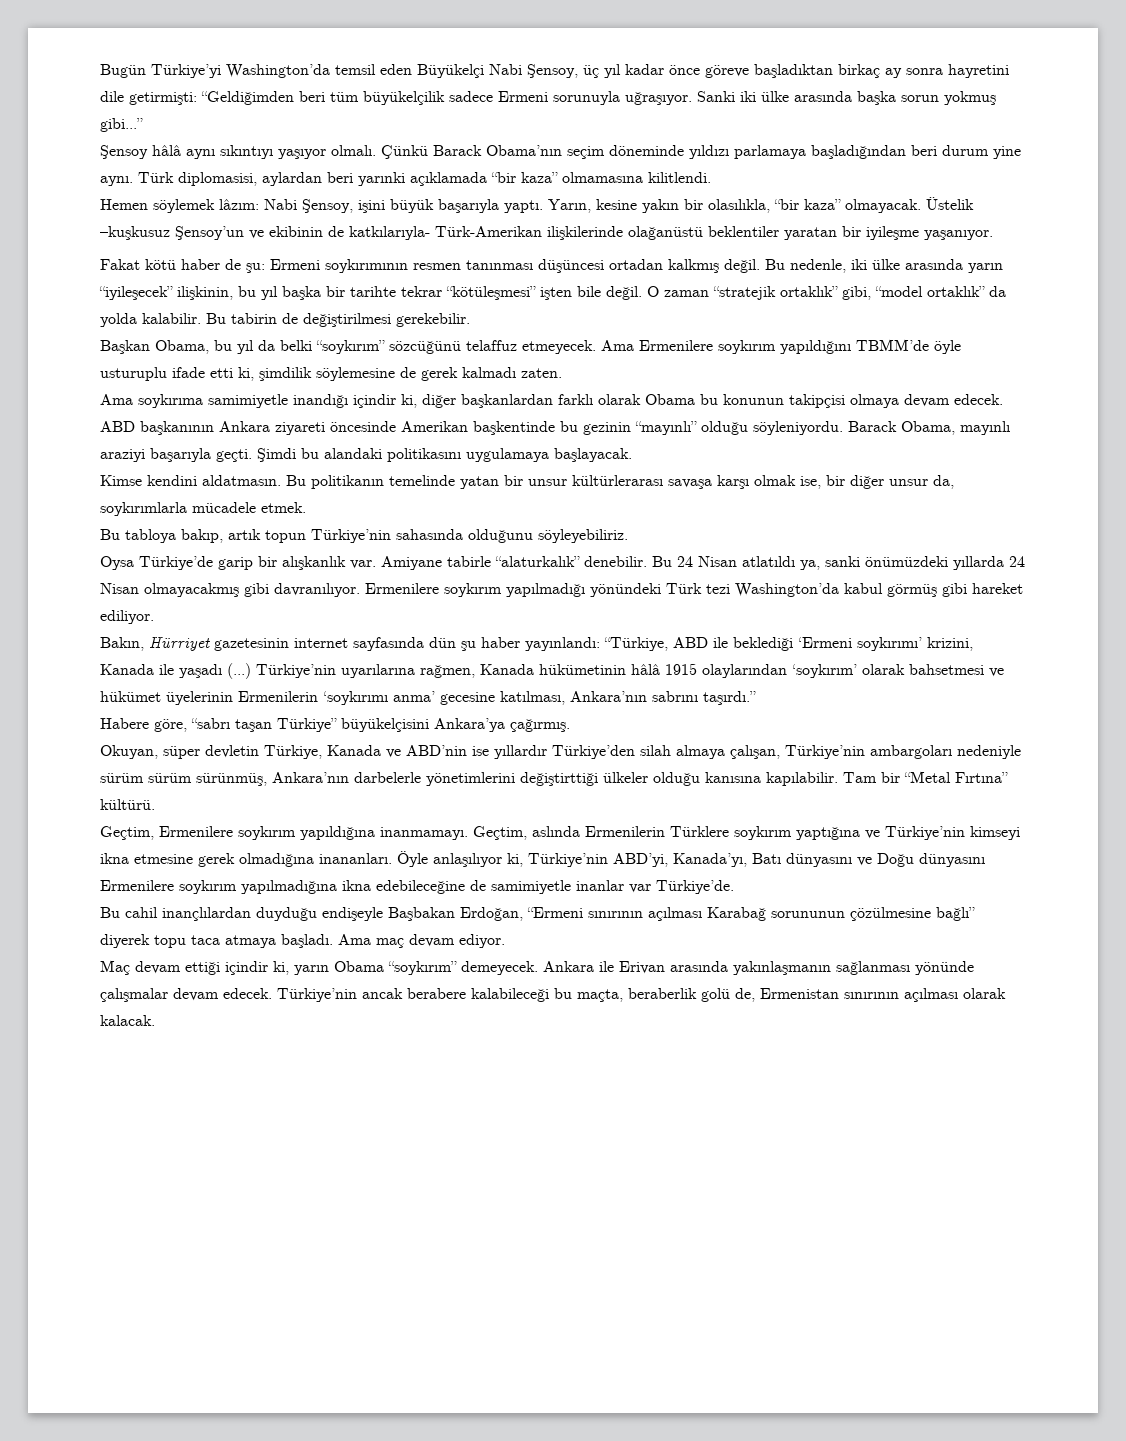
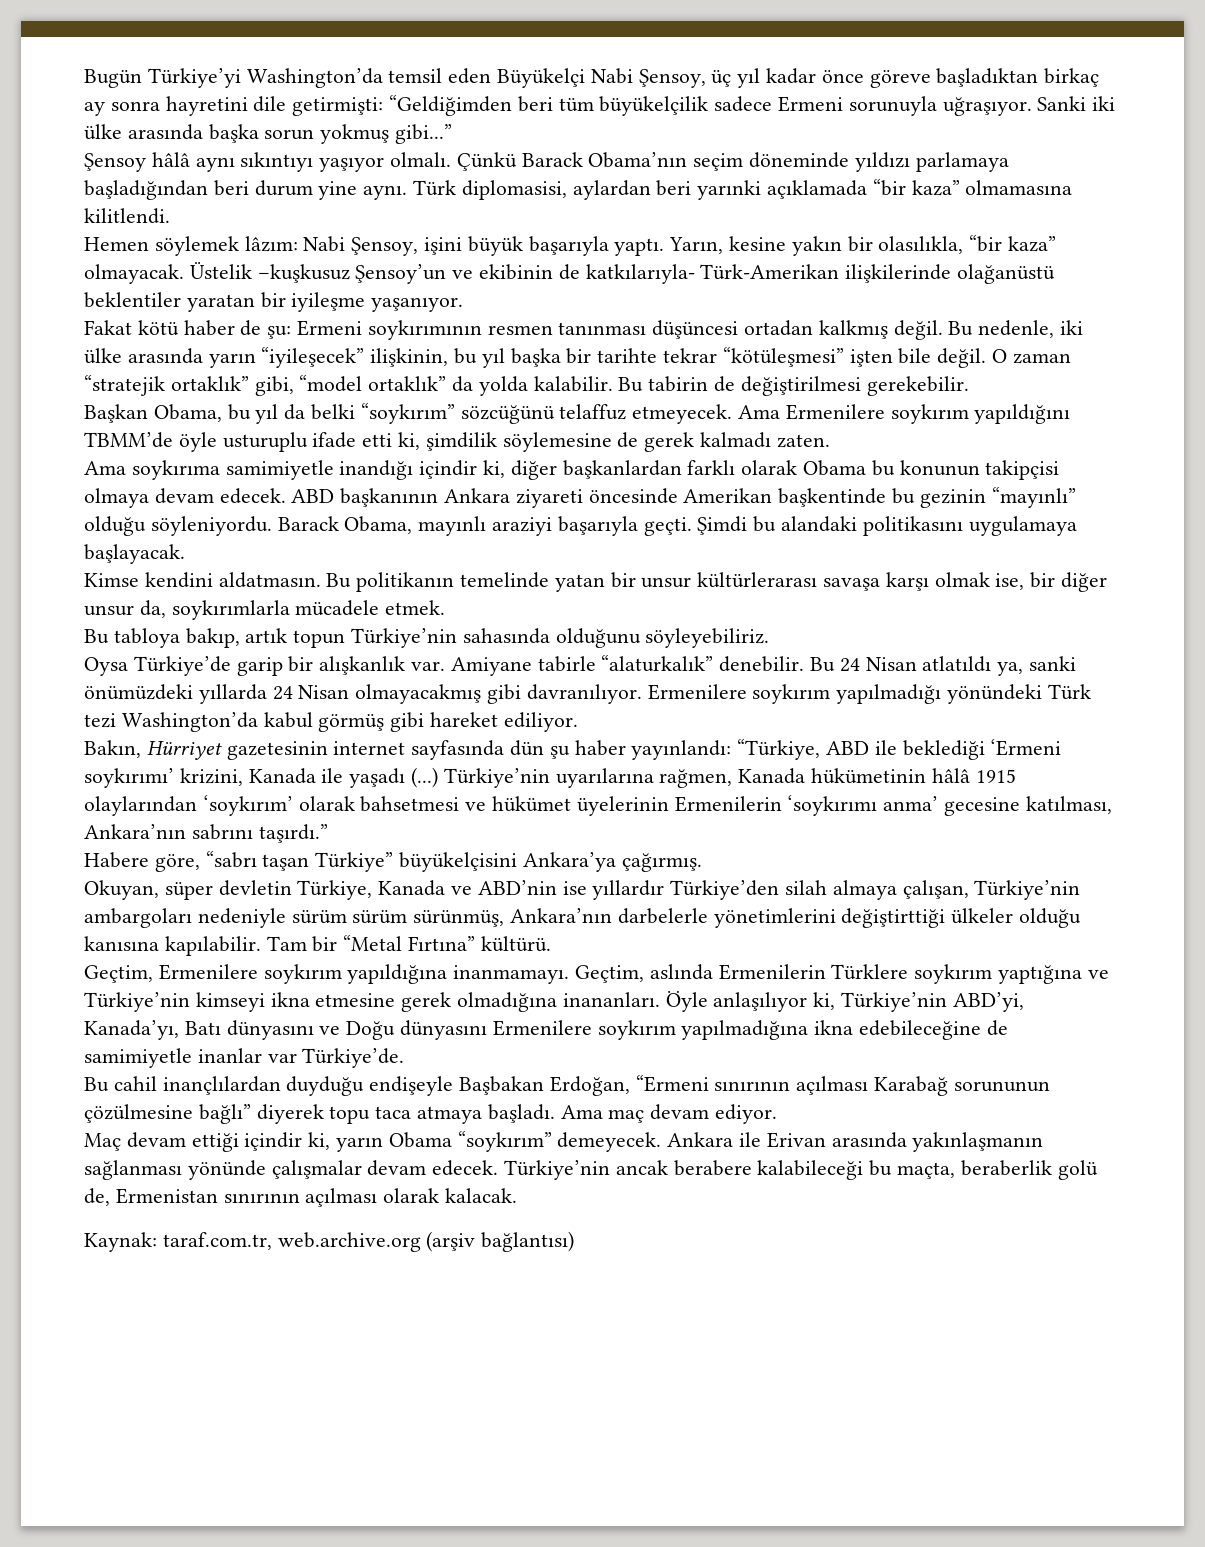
(155, 1020) none -> [84,1231,575,1252] // Kaynak: taraf.com.tr, web.archive.org (arşiv bağlantısı)

